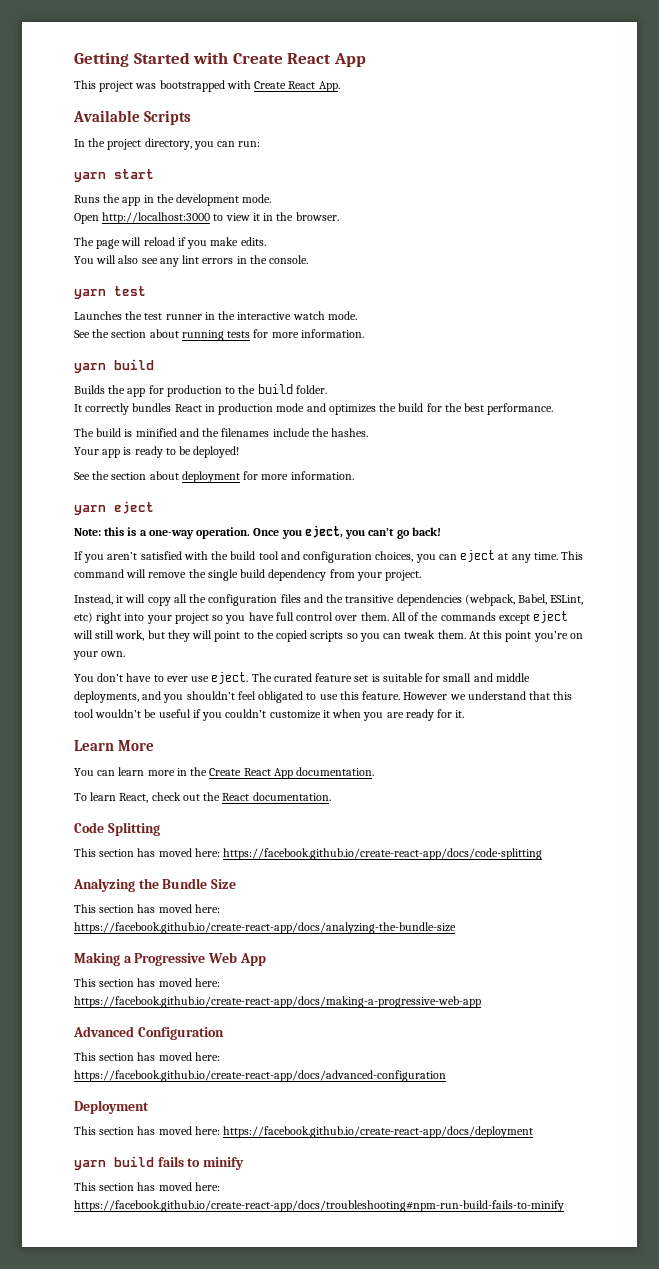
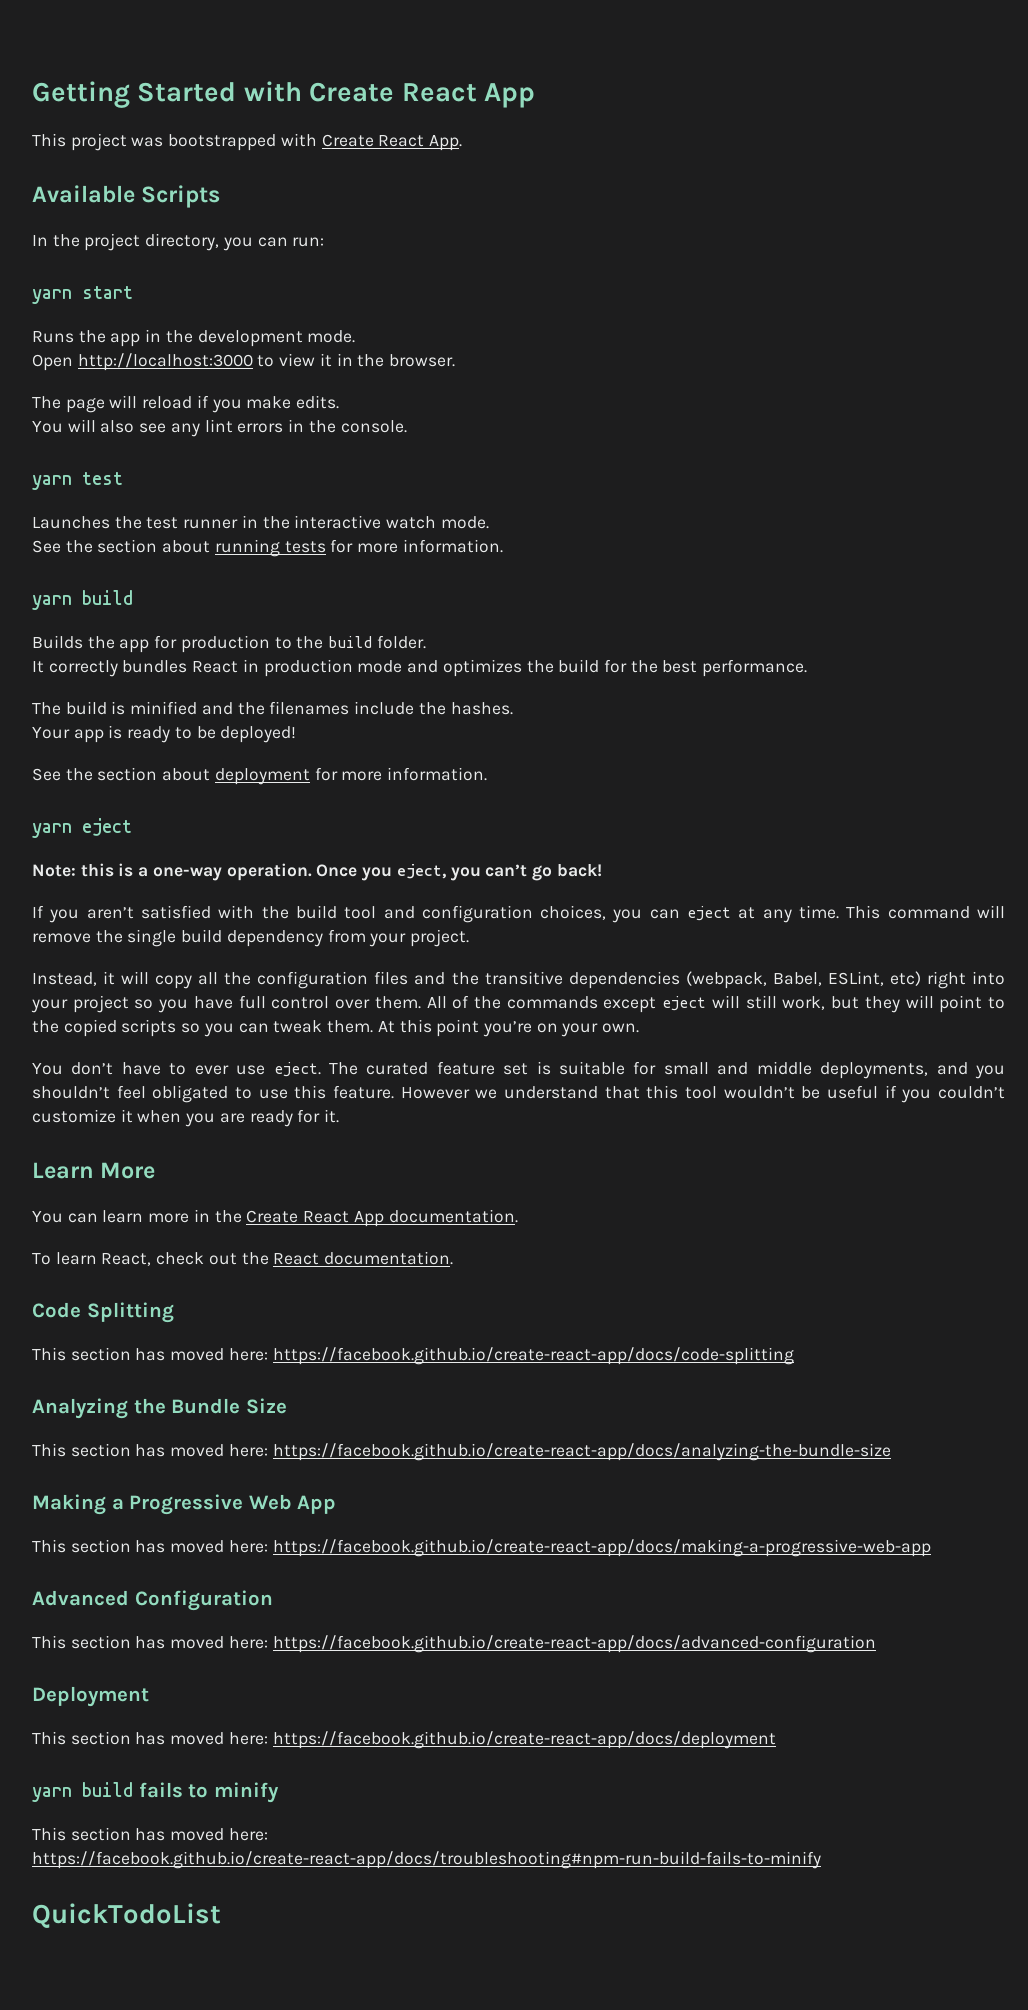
(564, 1206) none -> [32,1903,221,1928] // QuickTodoList

